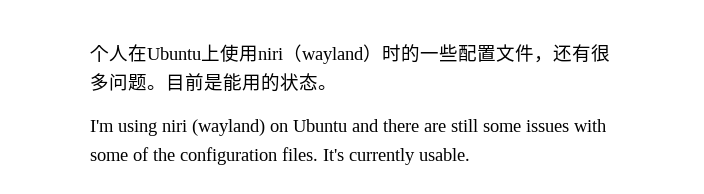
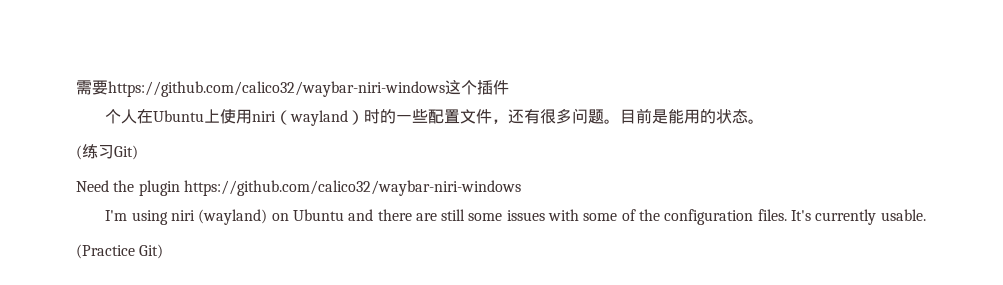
(90, 53) none -> [76,80,509,97] 需要https://github.com/calico32/waybar-niri-windows这个插件 //
(337, 87) none -> [76,144,138,160] [76,180,521,196] // (练习Git) // Need the plugin https://github.com/calico32/waybar-niri-windows
(470, 154) none -> [76,244,164,259] // (Practice Git)

